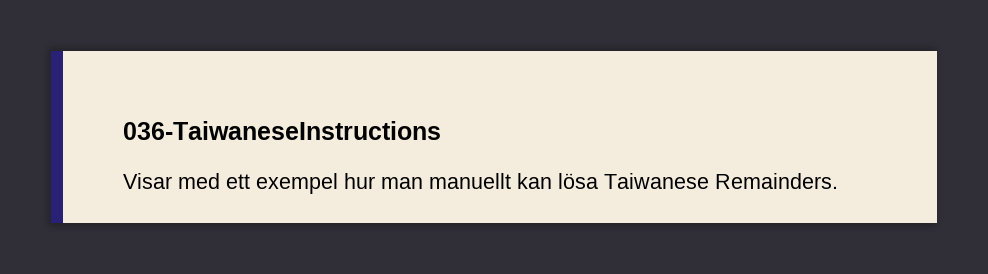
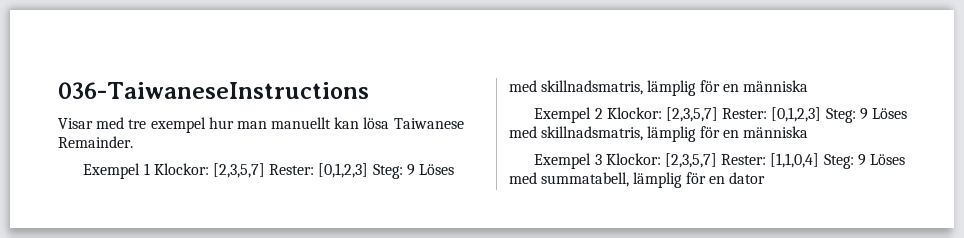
[226,174,250,189] ett -> [128,119,147,129] tre
[715,173,838,189] Remainders. -> [58,136,133,148] [83,163,454,179] [509,80,808,96] [534,107,907,123] [509,126,808,142] [534,153,905,169] [509,172,765,188] Remainder. // Exempel 1 Klockor: [2,3,5,7] Rester: [0,1,2,3] Steg: 9 Löses med skillnadsmatris, lämplig för en människa // Exempel 2 Klockor: [2,3,5,7] Rester: [0,1,2,3] Steg: 9 Löses med skillnadsmatris, lämplig för en människa // Exempel 3 Klockor: [2,3,5,7] Rester: [1,1,0,4] Steg: 9 Löses med summatabell, lämplig för en dator

